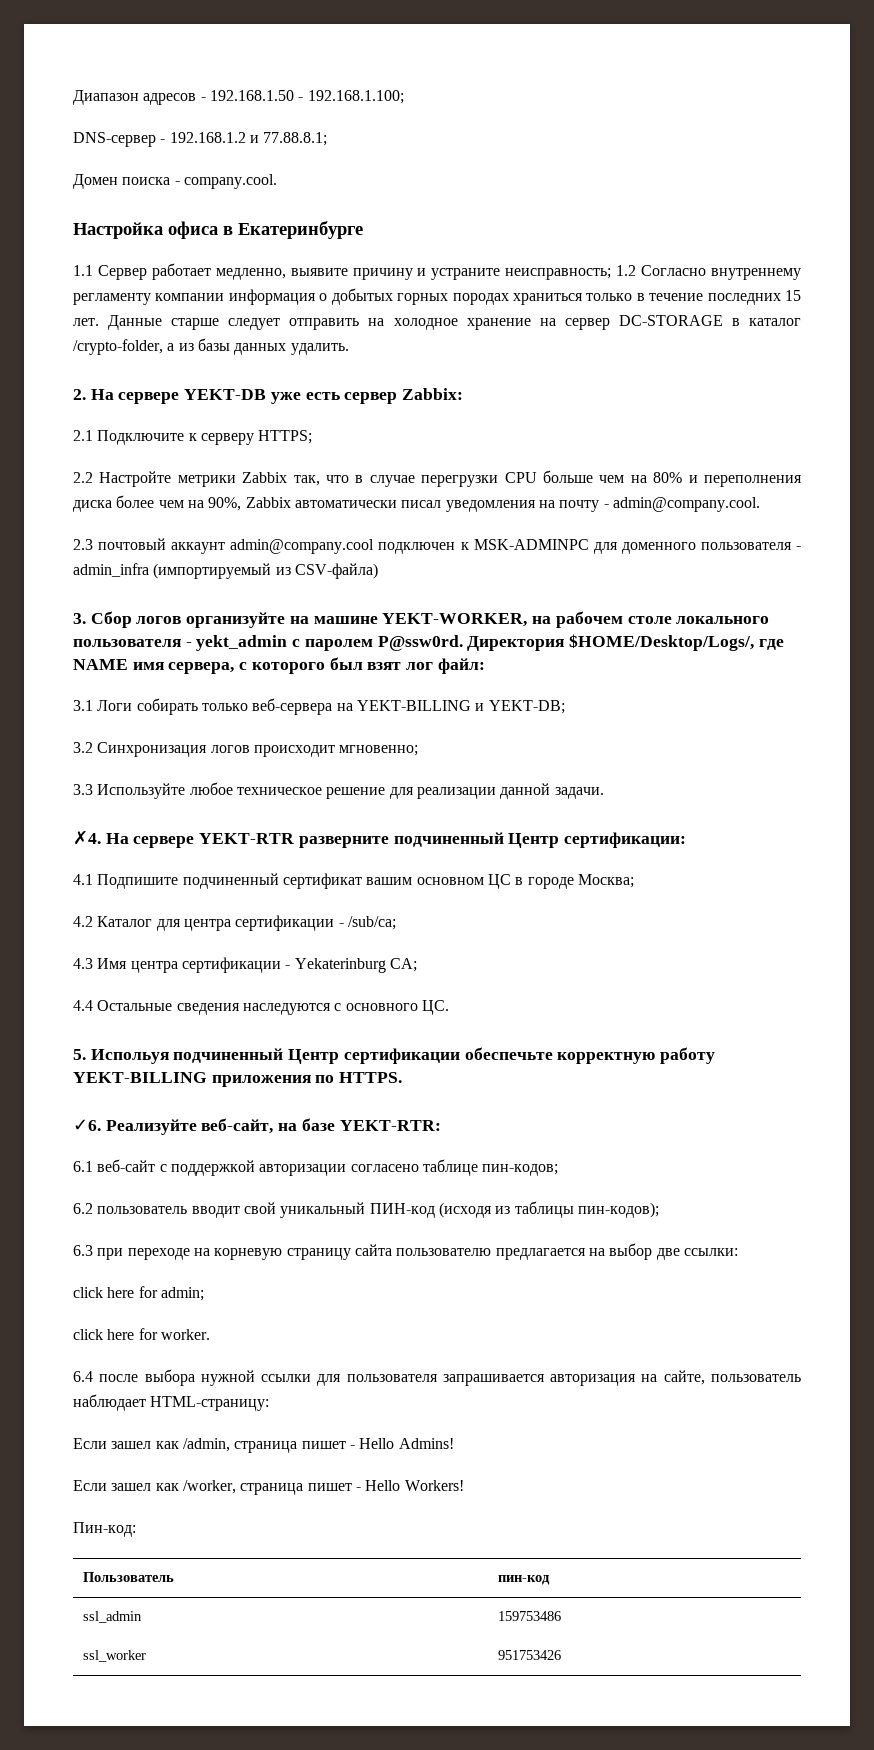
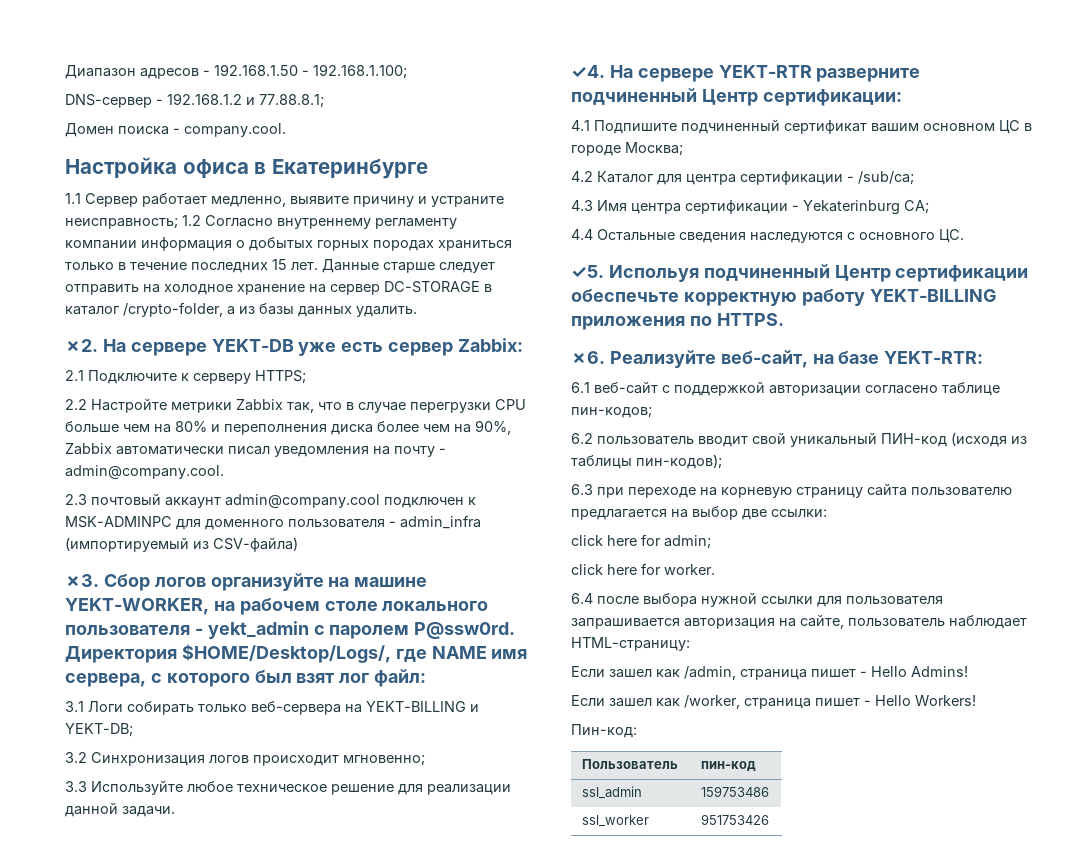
[73,389,86,400] 2. -> [65,339,98,352] ✗2.
[73,613,86,624] 3. -> [65,574,99,587] ✗3.
[73,830,101,845] ✗4. -> [571,65,605,78] ✓4.
[73,1049,86,1060] 5. -> [571,265,604,278] ✓5.
[73,1119,101,1131] ✓6. -> [571,351,605,364] ✗6.

